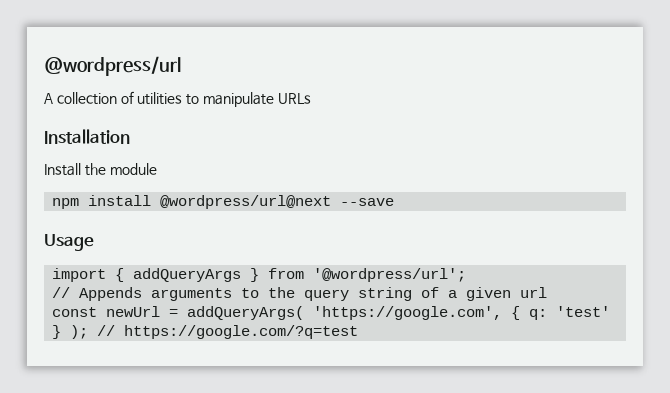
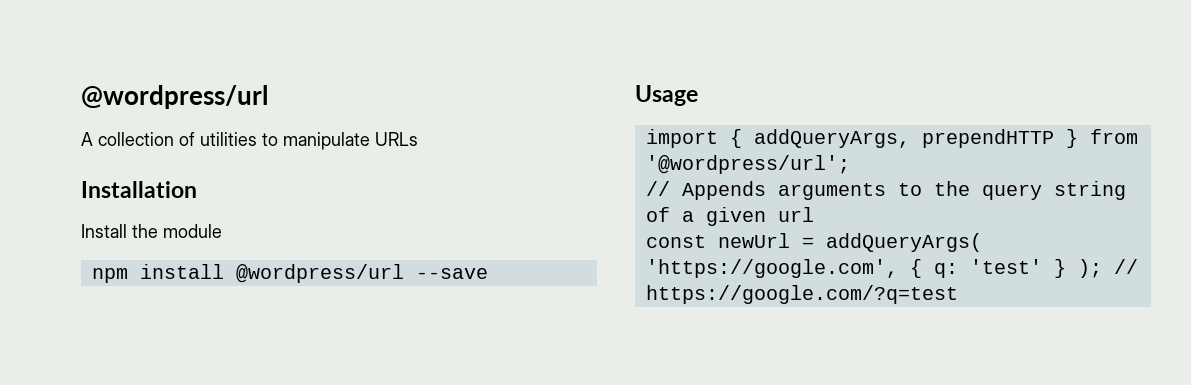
[160,195,332,209] @wordpress/url@next -> [235,264,404,283] @wordpress/url
[133,268,242,282] addQueryArgs -> [753,129,1054,148] addQueryArgs, prependHTTP

